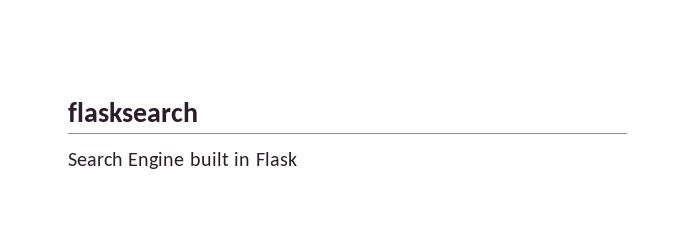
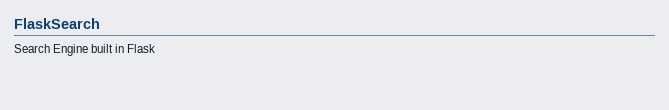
[68,102,198,122] flasksearch -> [14,18,100,29] FlaskSearch

